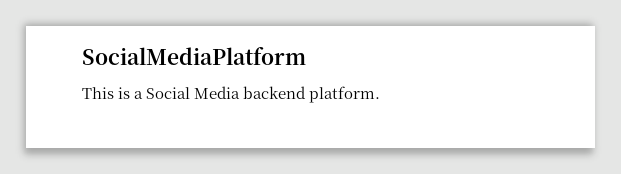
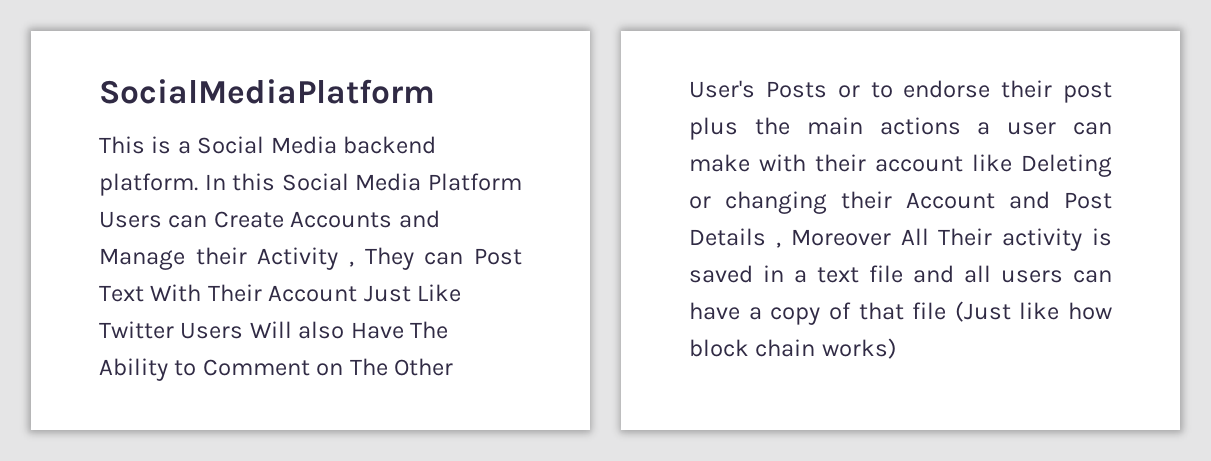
(381, 94) none -> [204,173,522,191] [99,210,440,228] [99,247,522,270] [99,284,462,302] [99,321,449,339] [99,358,454,381] [689,80,1112,103] [689,117,1112,140] [689,154,1112,177] [689,191,1112,214] [689,228,1112,251] [689,265,1112,283] [689,301,1112,325] [689,338,897,359] In this Social Media Platform Users can Create Accounts and Manage their Activity , They can Post Text With Their Account Just Like Twitter Users Will also Have The Ability to Comment on The Other User's Posts or to endorse their post plus the main actions a user can make with their account like Deleting or changing their Account and Post Details , Moreover All Their activity is saved in a text file and all users can have a copy of that file (Just like how block chain works)

